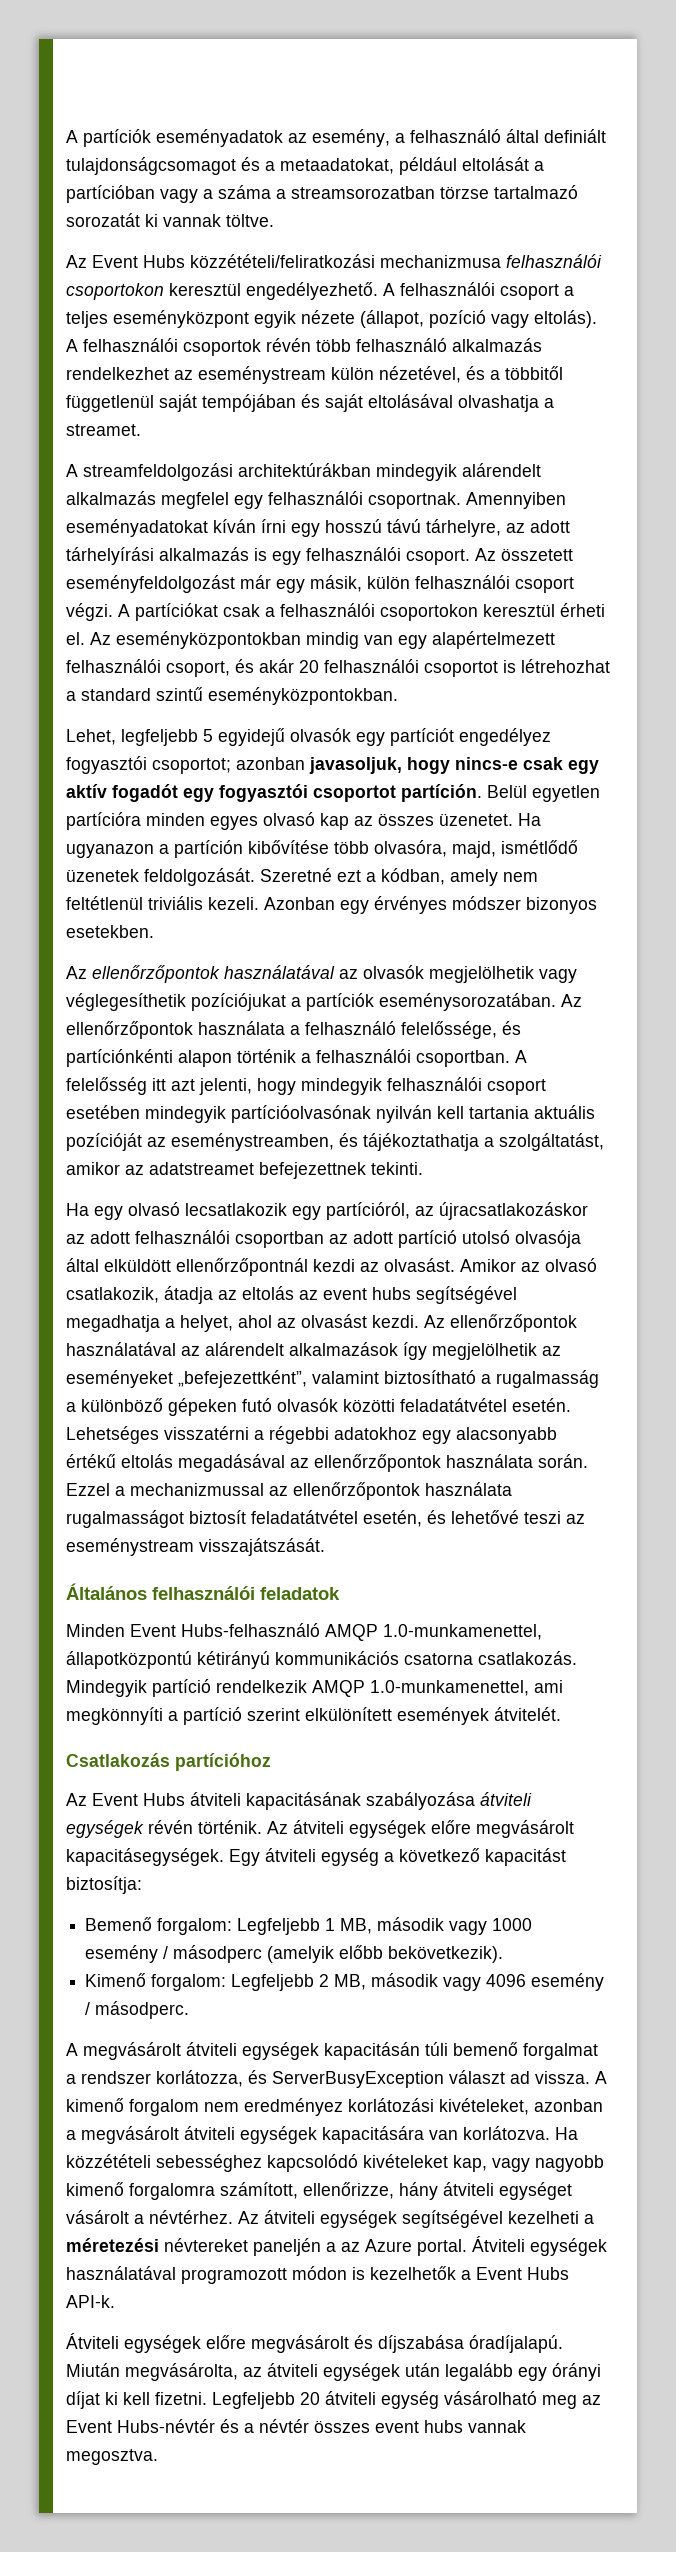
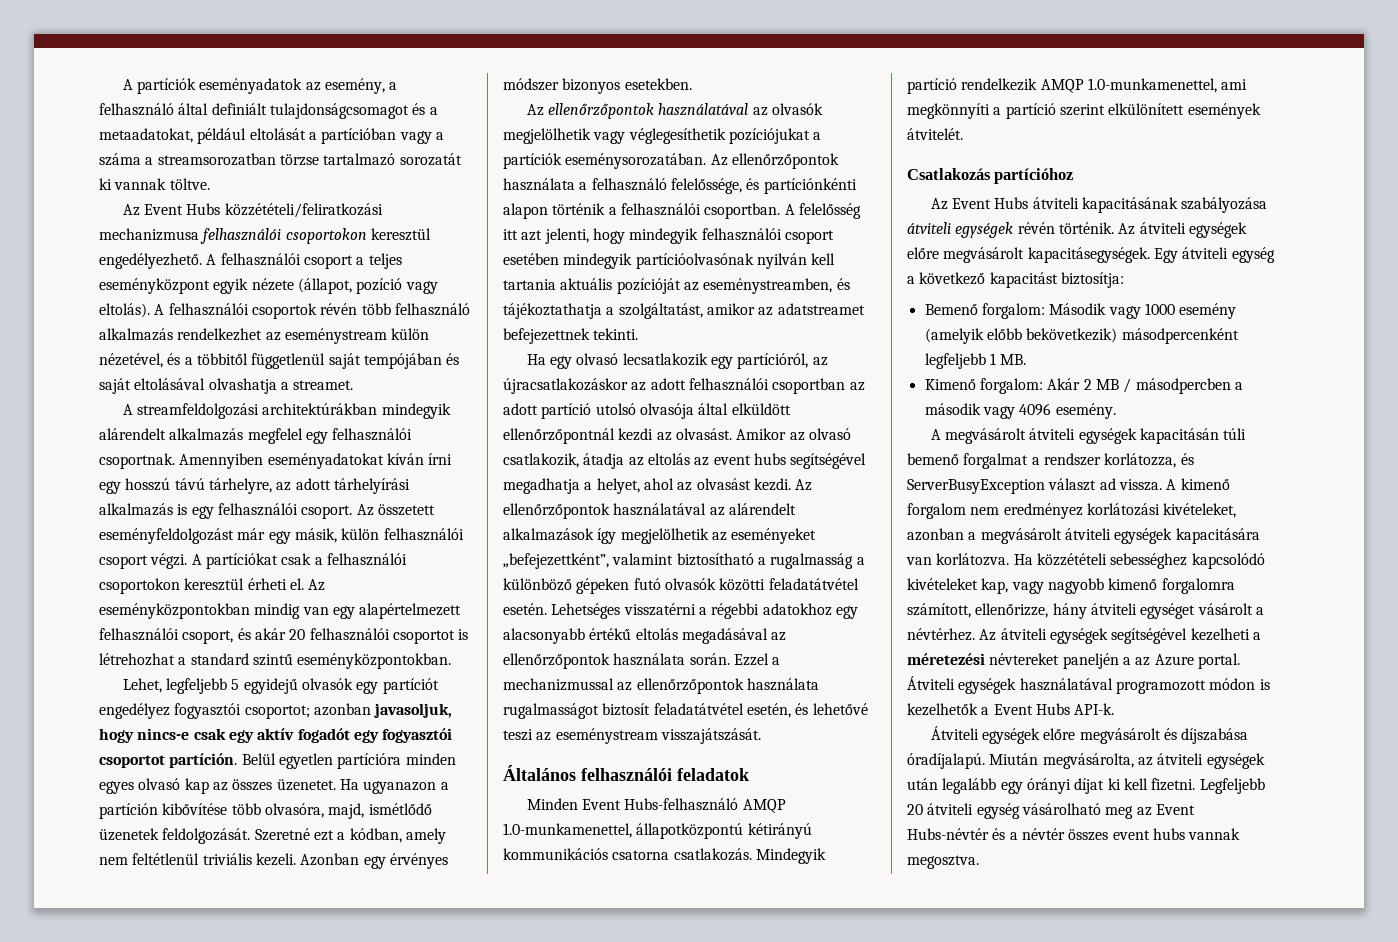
[237,1917,533,1935] [85,1945,504,1963] [85,1973,605,1991] [85,2001,190,2019] Legfeljebb 1 MB, második vagy 1000 esemény / másodperc (amelyik előbb bekövetkezik). // Kimenő forgalom: Legfeljebb 2 MB, második vagy 4096 esemény / másodperc. -> [1049,303,1237,319] [924,328,1239,344] [924,353,1027,369] [924,378,1243,394] [924,403,1116,419] Második vagy 1000 esemény (amelyik előbb bekövetkezik) másodpercenként legfeljebb 1 MB. // Kimenő forgalom: Akár 2 MB / másodpercben a második vagy 4096 esemény.

